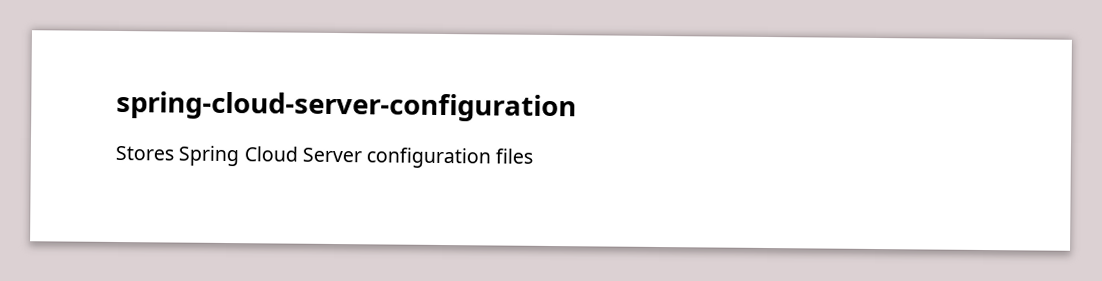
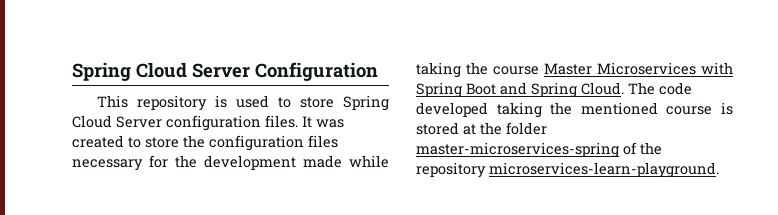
[116,90,577,123] [115,145,534,169] spring-cloud-server-configuration // Stores Spring Cloud Server configuration files -> [72,62,378,81] [96,95,389,111] [72,115,344,131] [72,135,338,151] [72,155,389,171] [416,62,733,78] [416,82,692,98] [416,102,733,118] [416,122,547,135] [416,142,662,158] [416,162,719,178] Spring Cloud Server Configuration // This repository is used to store Spring Cloud Server configuration files. It was created to store the configuration files necessary for the development made while taking the course Master Microservices with Spring Boot and Spring Cloud. The code developed taking the mentioned course is stored at the folder master-microservices-spring of the repository microservices-learn-playground.

